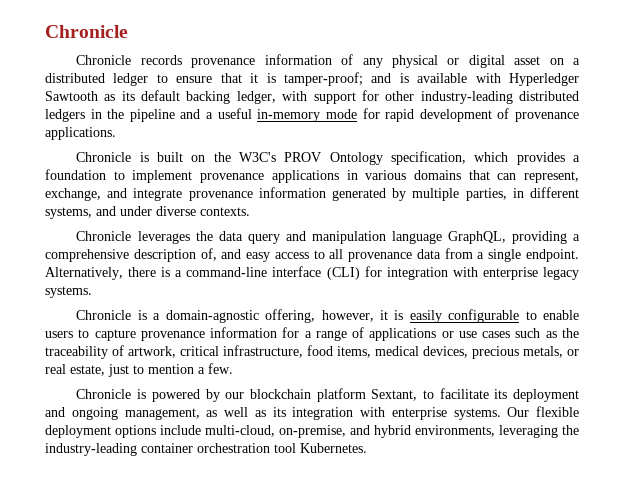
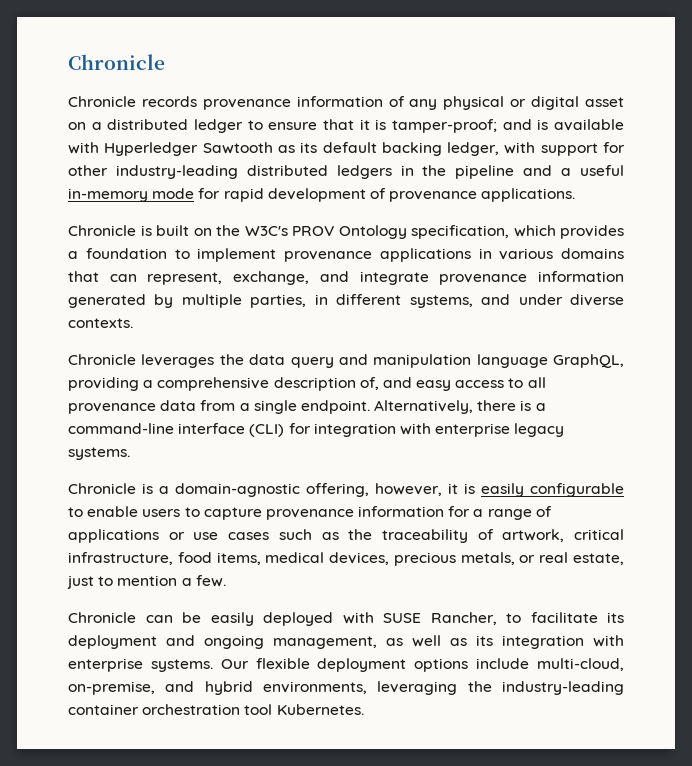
[137,388,418,402] is powered by our blockchain platform Sextant, -> [145,612,497,626] can be easily deployed with SUSE Rancher,

